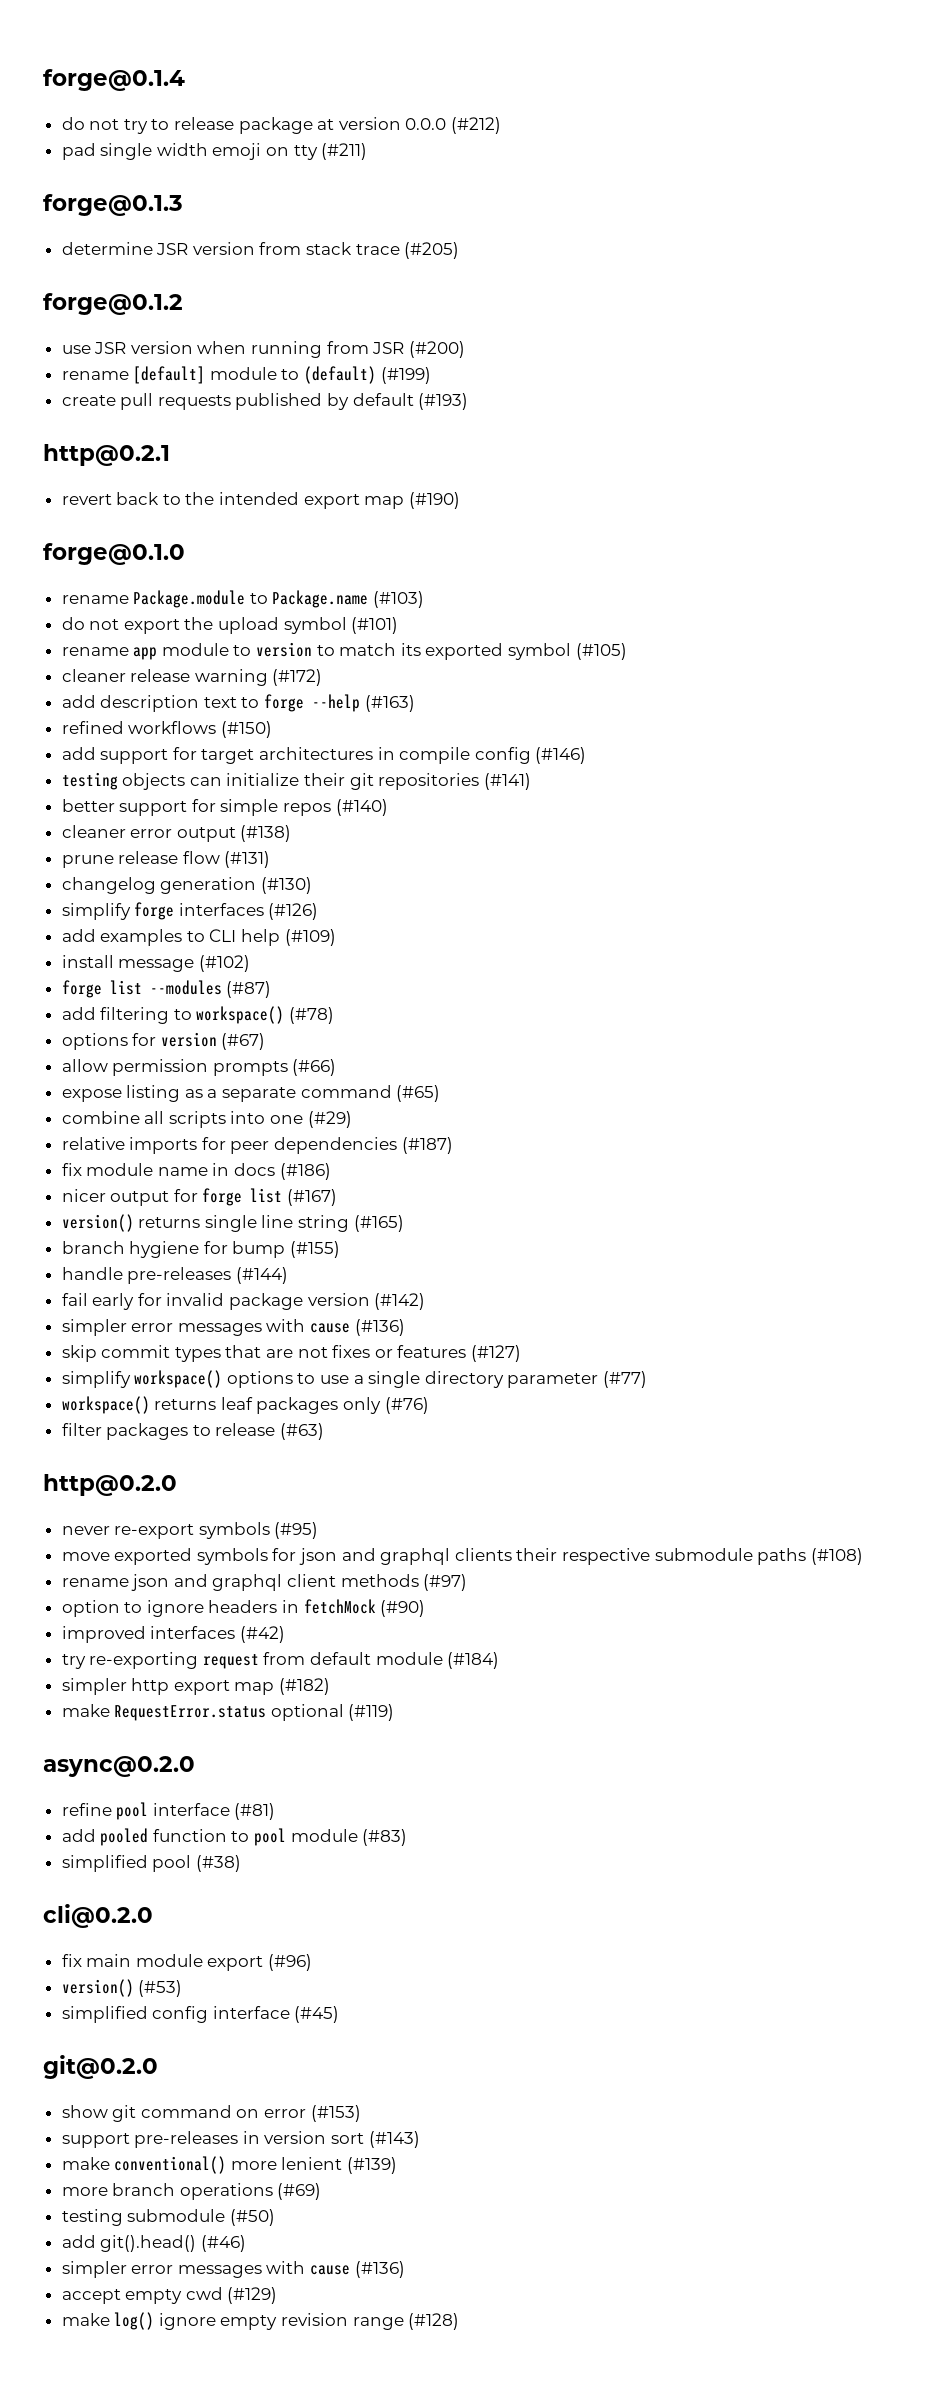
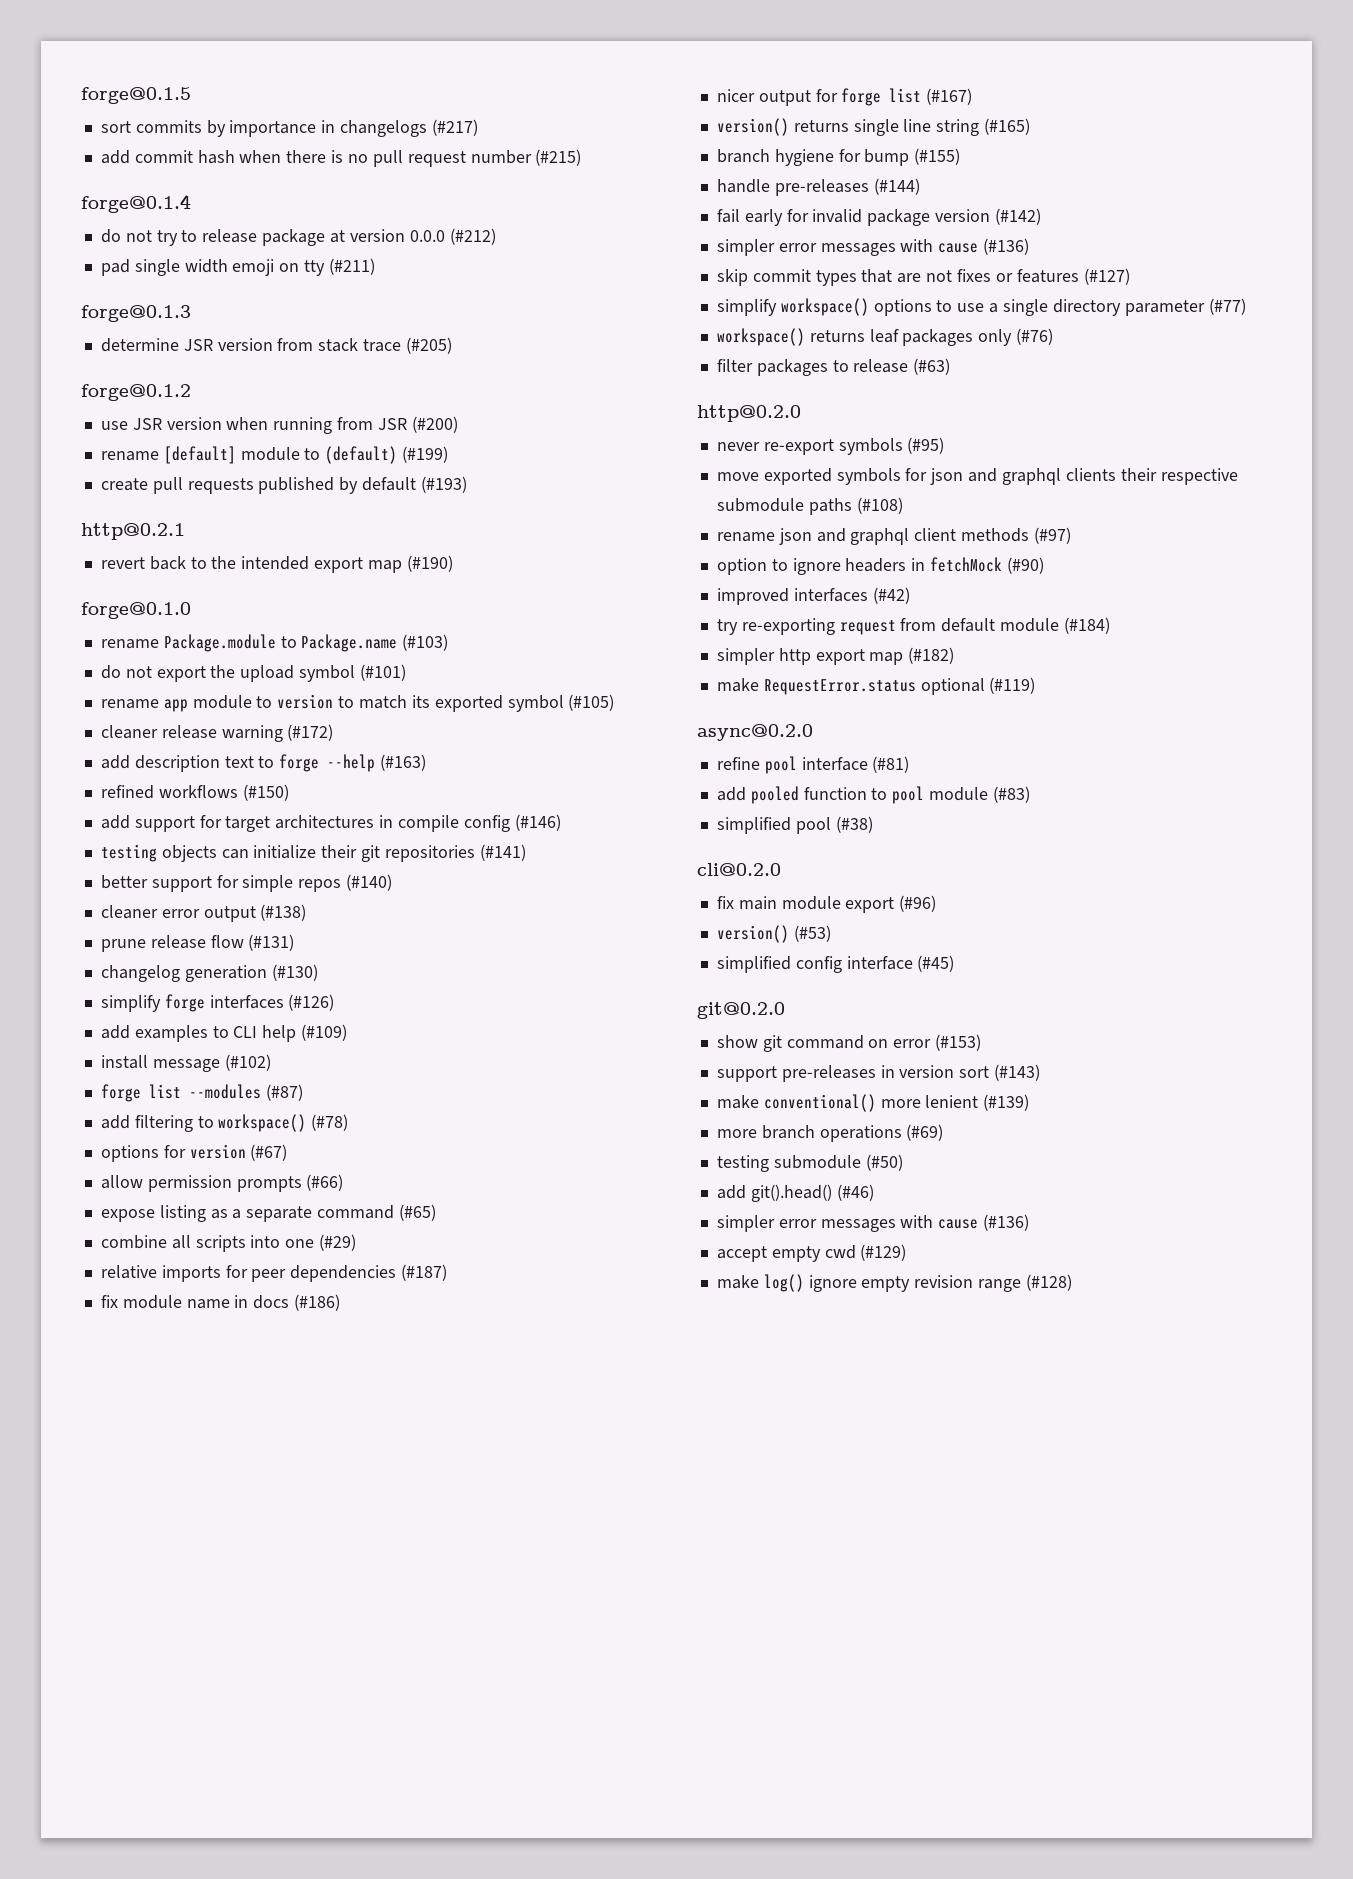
(43, 80) none -> [81,87,191,104] [100,119,478,137] [100,149,582,167] forge@0.1.5 // sort commits by importance in changelogs (#217) // add commit hash when there is no pull request number (#215) //

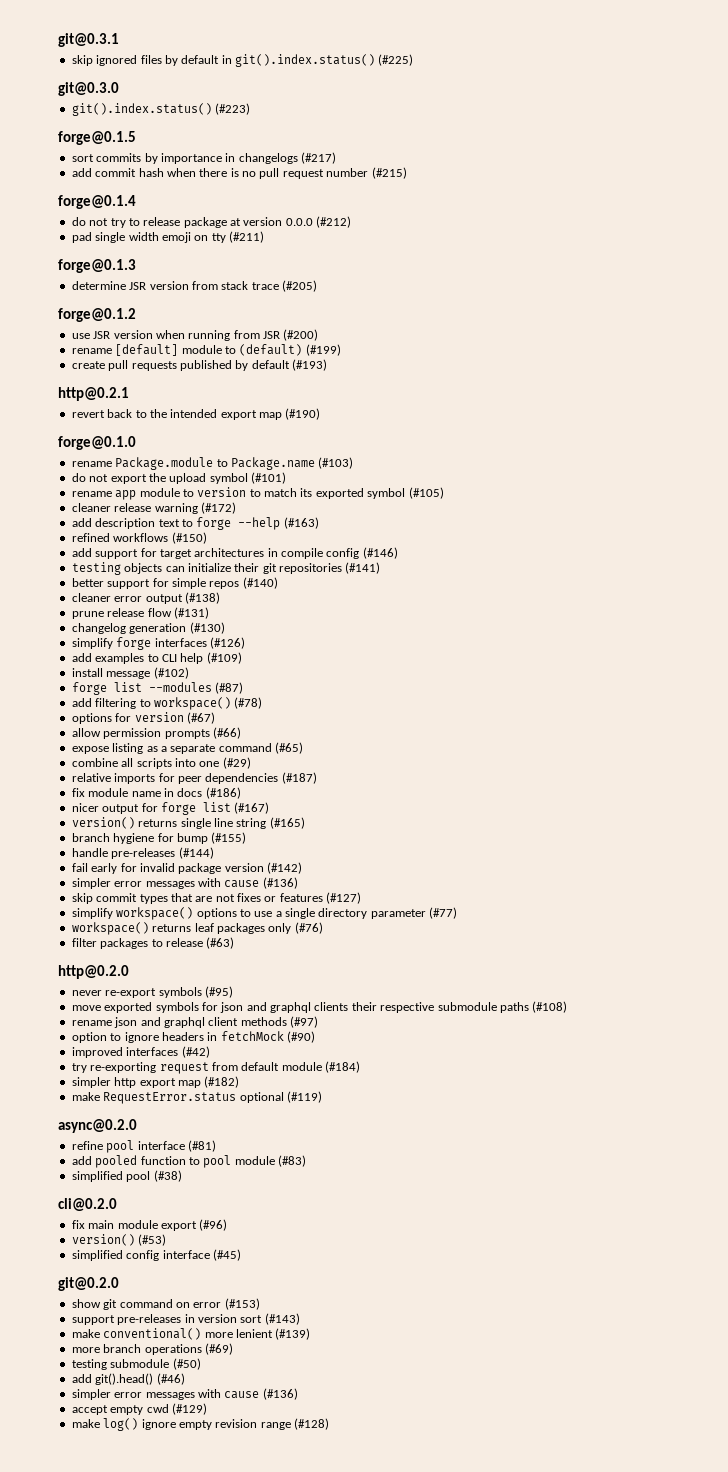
(81, 95) none -> [58,33,119,47] [71,54,414,67] [58,82,119,96] [71,103,251,116] git@0.3.1 // skip ignored files by default in git().index.status() (#225) // git@0.3.0 // git().index.status() (#223) //

